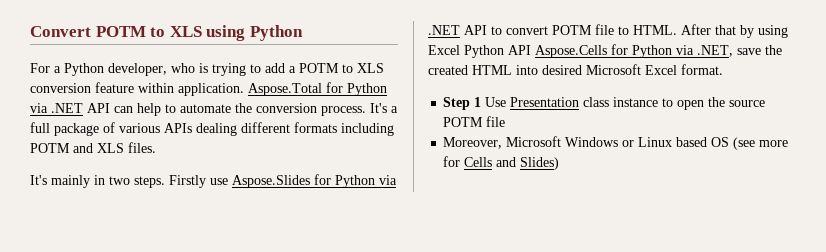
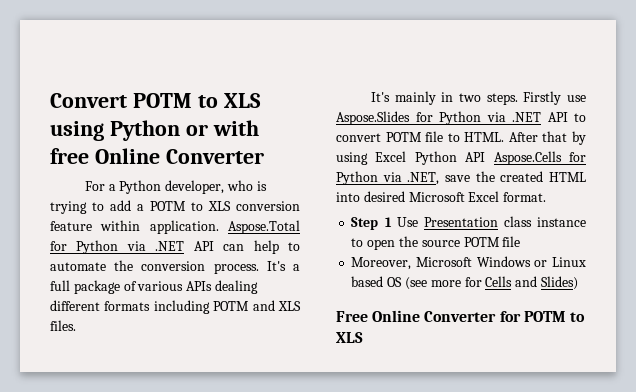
(303, 33) none -> [185,120,259,136] [50,148,264,164] or with free Online Converter
(560, 163) none -> [336,310,585,322] [336,332,363,343] // Free Online Converter for POTM to XLS

